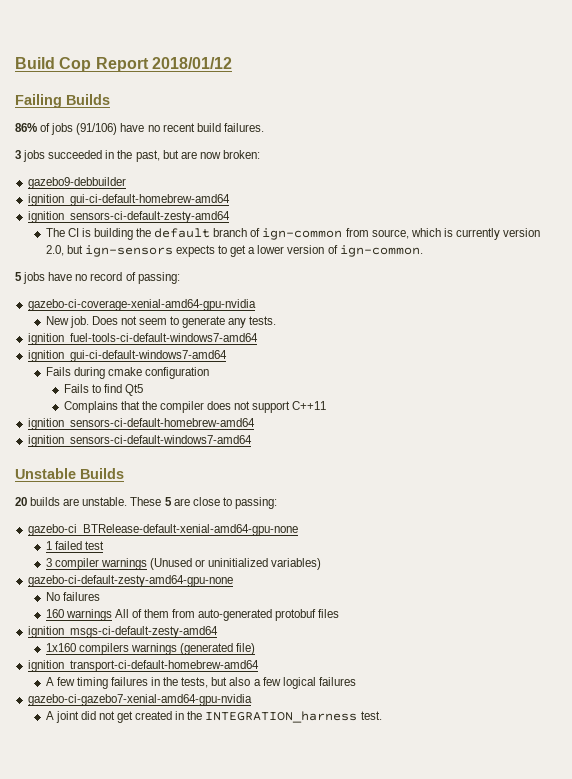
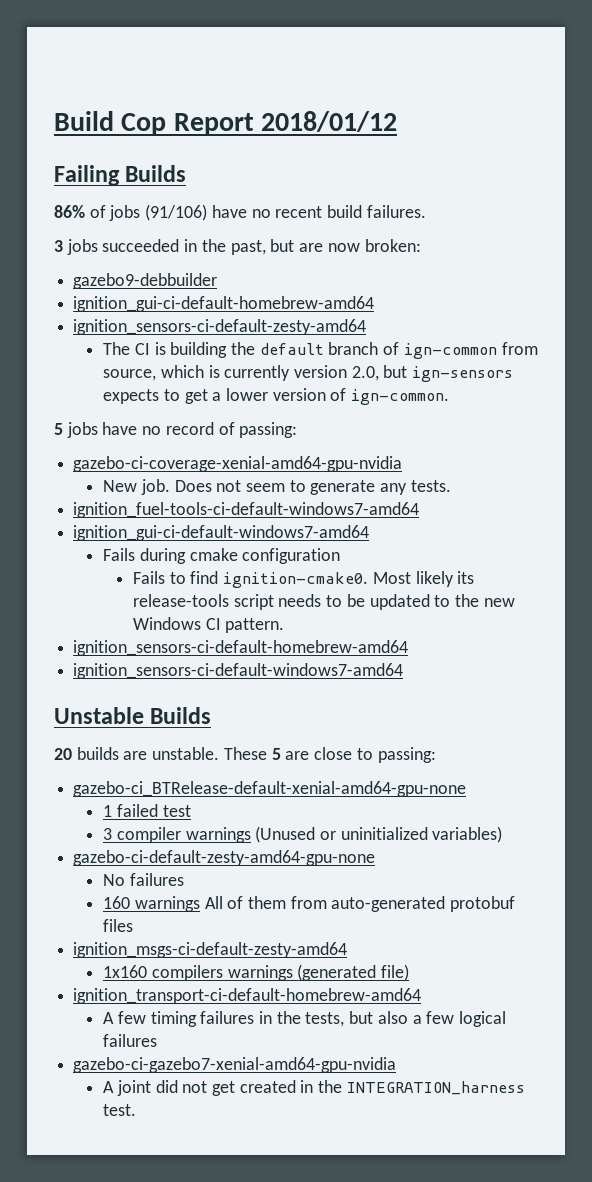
[124,384,143,396] [63,401,327,413] Qt5 // Complains that the compiler does not support C++11 -> [223,571,475,588] [132,594,515,610] [132,617,285,633] ignition-cmake0. Most likely its release-tools script needs to be updated to the new Windows CI pattern.

